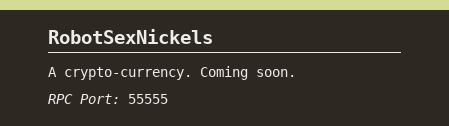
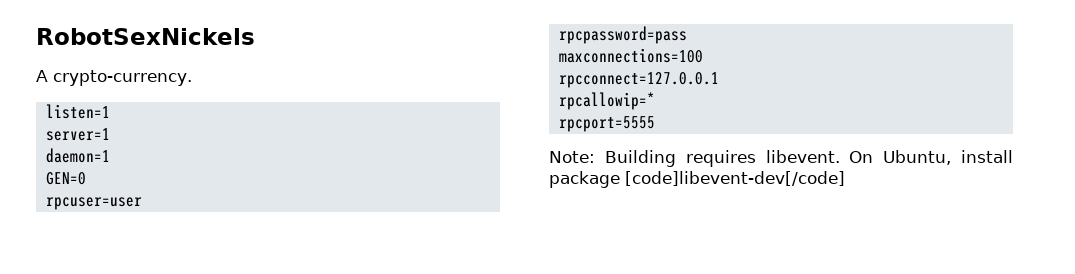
[200,66,296,80] [48,94,168,104] Coming soon. // RPC Port: 55555 -> [45,104,110,119] [45,128,110,141] [45,148,110,163] [45,172,86,185] [45,197,142,210] [558,26,687,44] [558,48,703,63] [558,72,719,88] [558,92,655,110] [558,116,655,132] [549,150,1013,167] [549,171,845,188] // listen=1 // server=1 // daemon=1 // GEN=0 // rpcuser=user // rpcpassword=pass // maxconnections=100 // rpcconnect=127.0.0.1 // rpcallowip=* // rpcport=5555 // Note: Building requires libevent. On Ubuntu, install package [code]libevent-dev[/code]

